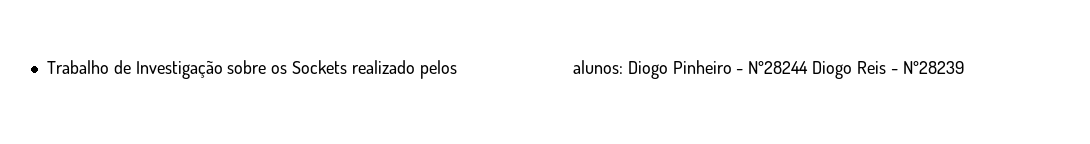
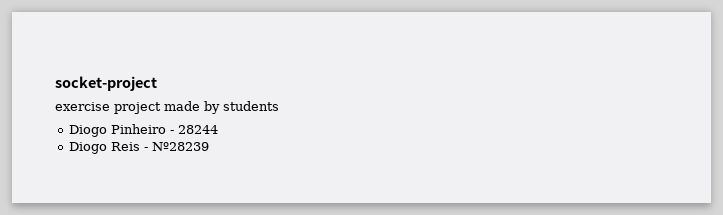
[46,60,623,79] Trabalho de Investigação sobre os Sockets realizado pelos alunos: -> [55,76,157,91] [55,101,279,114] socket-project // exercise project made by students //
[748,61,809,74] Nº28244 -> [177,125,218,134] 28244 //

